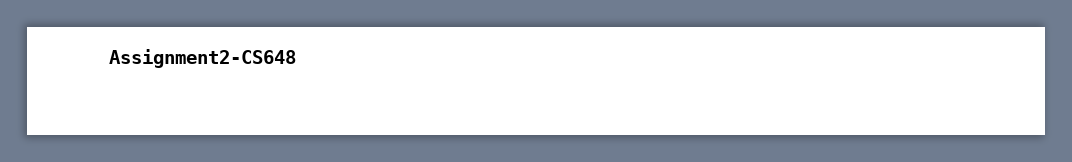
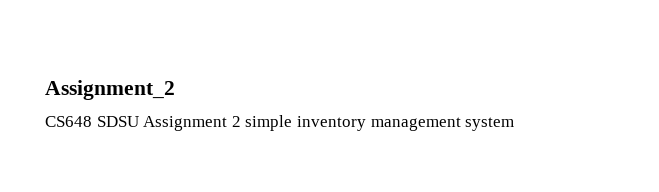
[109,49,296,68] Assignment2-CS648 -> [45,80,175,100] [45,115,515,131] Assignment_2 // CS648 SDSU Assignment 2 simple inventory management system

